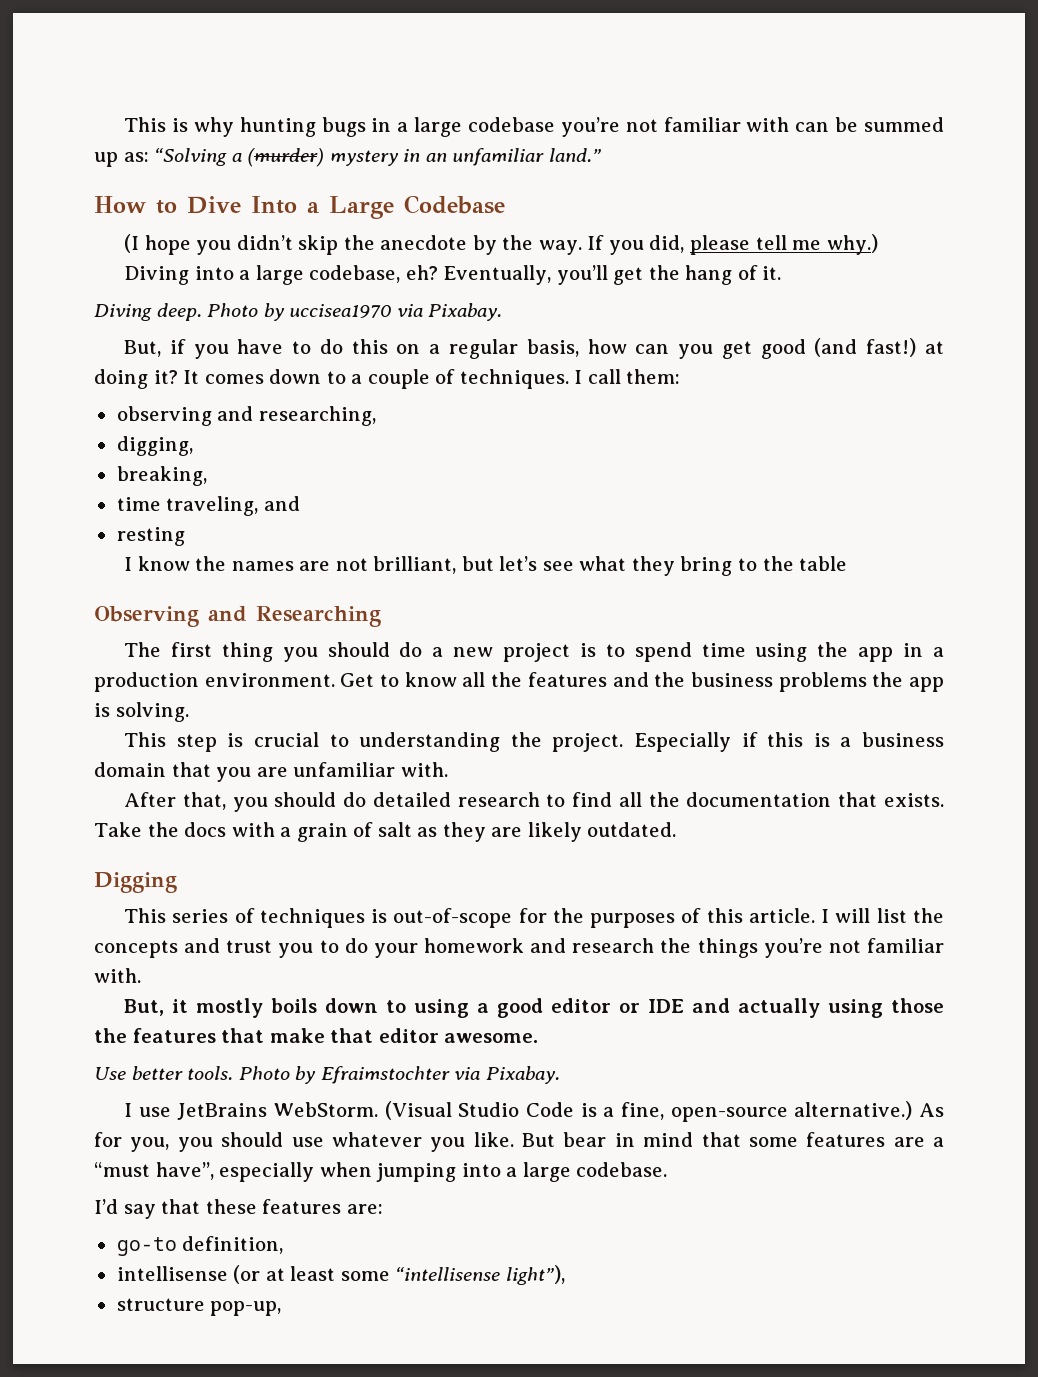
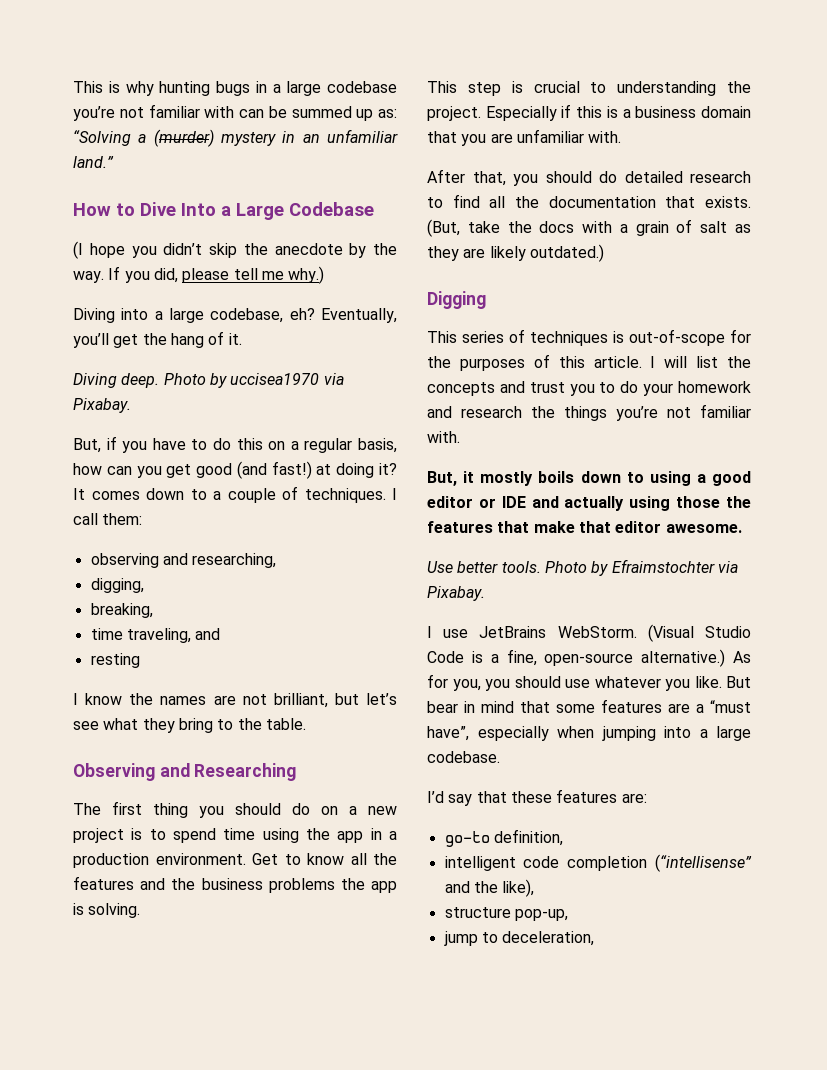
[799,556,848,571] table -> [265,718,306,730] table.
(423, 649) none -> [321,806,338,815] on
[94,822,142,837] Take -> [427,219,500,237] (But, take
[587,822,677,837] outdated. -> [529,244,604,262] outdated.)
[116,1265,565,1285] intellisense (or at least some “intellisense light”), -> [444,854,752,872] [444,879,535,897] intelligent code completion (“intellisense” and the like),
(282, 1308) none -> [443,931,595,946] // jump to deceleration,

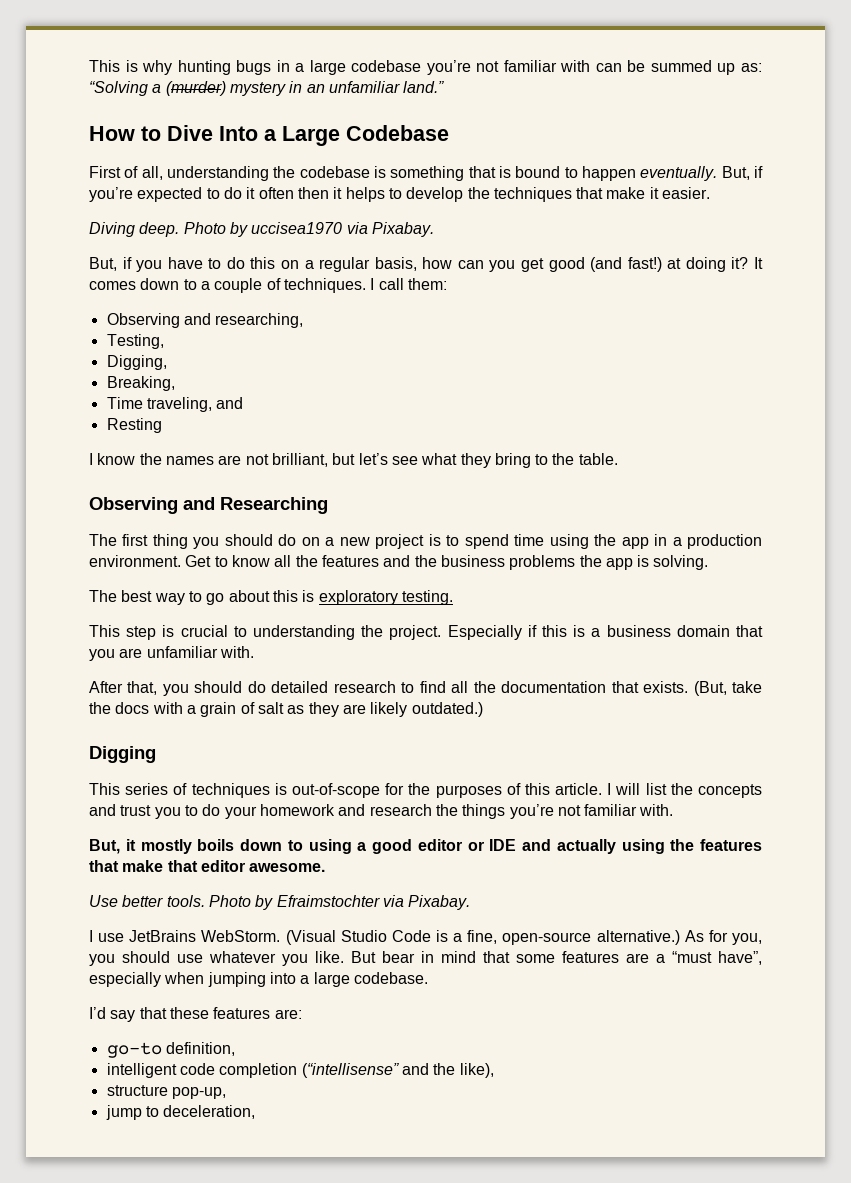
[73,241,397,259] [73,266,325,284] [73,308,398,323] [73,331,242,348] (I hope you didn’t skip the anecdote by the way. If you did, please tell me why.) // Diving into a large codebase, eh? Eventually, you’ll get the hang of it. -> [89,166,763,181] [89,187,711,202] First of all, understanding the codebase is something that is bound to happen eventually. But, if you’re expected to do it often then it helps to develop the techniques that make it easier.
[90,553,159,568] observing -> [106,313,180,328] Observing
[90,578,144,593] [90,603,153,618] [90,628,123,640] digging, // breaking, // time -> [106,334,164,349] [106,355,167,370] [106,376,175,391] [106,397,143,409] Testing, // Digging, // Breaking, // Time
[90,653,140,668] resting -> [106,418,162,433] Resting
(141, 910) none -> [89,590,453,605] // The best way to go about this is exploratory testing.
[676,496,721,508] those -> (665, 846) none

